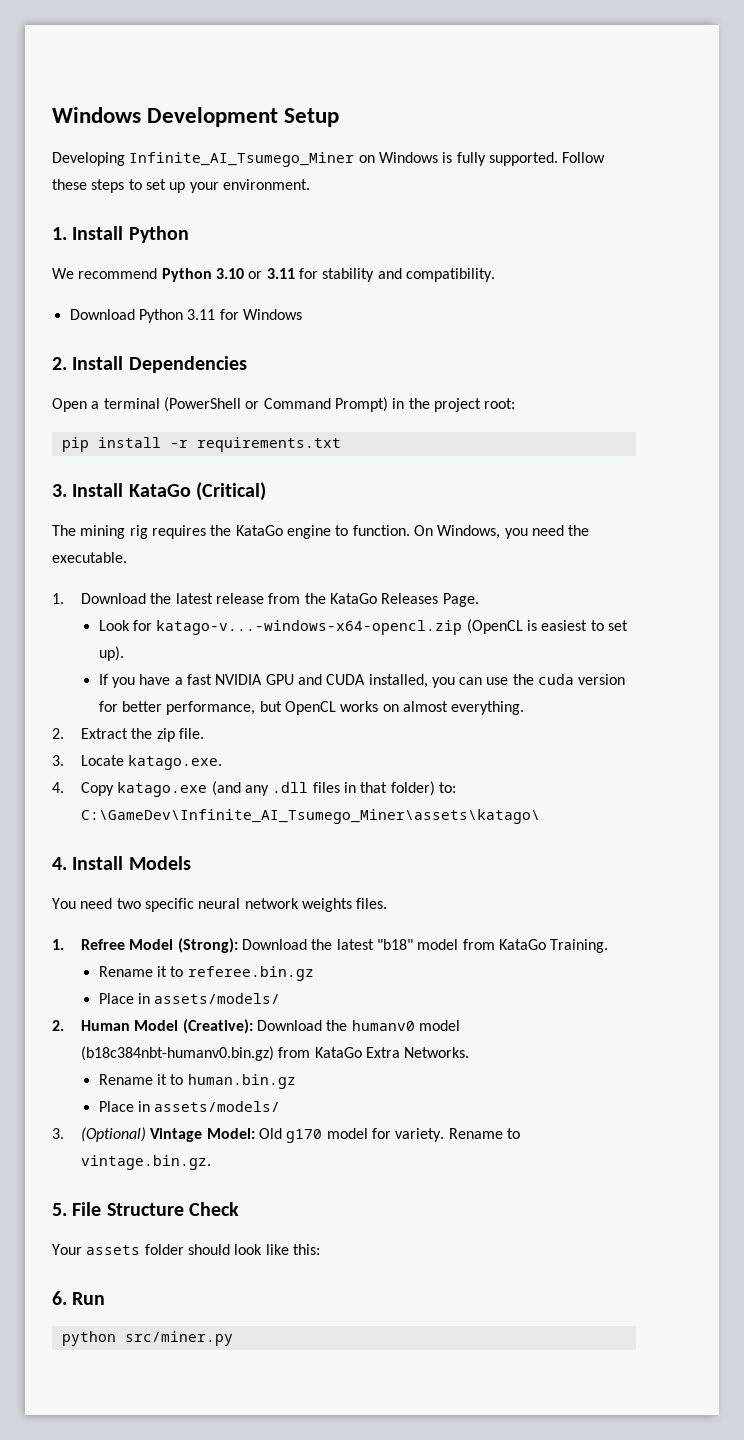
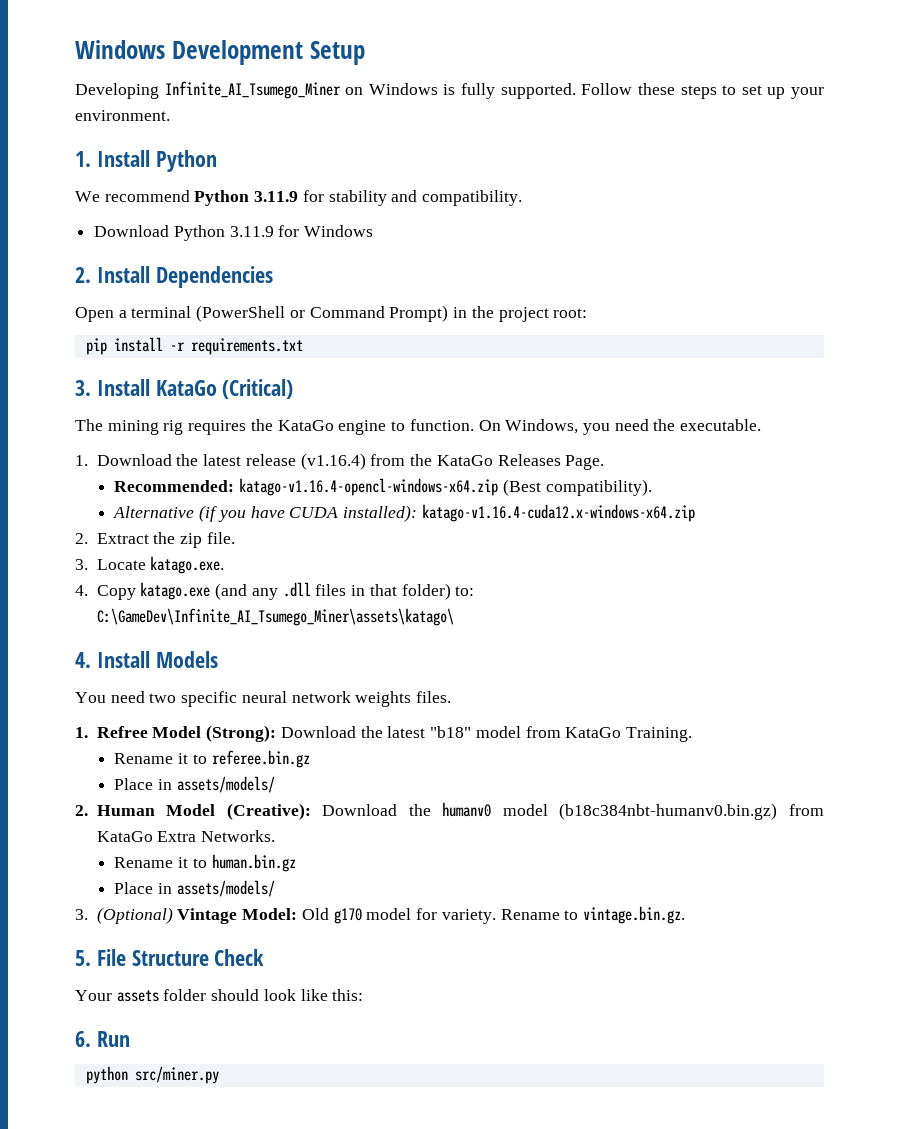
[215,268,295,279] 3.10 or 3.11 -> [254,191,299,202] 3.11.9
[187,309,216,320] 3.11 -> [229,226,274,237] 3.11.9
(265, 598) none -> [300,453,366,470] (v1.16.4)
[98,619,628,635] [98,646,124,661] [98,674,626,688] [98,701,525,715] Look for katago-v...-windows-x64-opencl.zip (OpenCL is easiest to set up). // If you have a fast NVIDIA GPU and CUDA installed, you can use the cuda version for better performance, but OpenCL works on almost everything. -> [114,478,652,496] [113,504,695,522] Recommended: katago-v1.16.4-opencl-windows-x64.zip (Best compatibility). // Alternative (if you have CUDA installed): katago-v1.16.4-cuda12.x-windows-x64.zip

